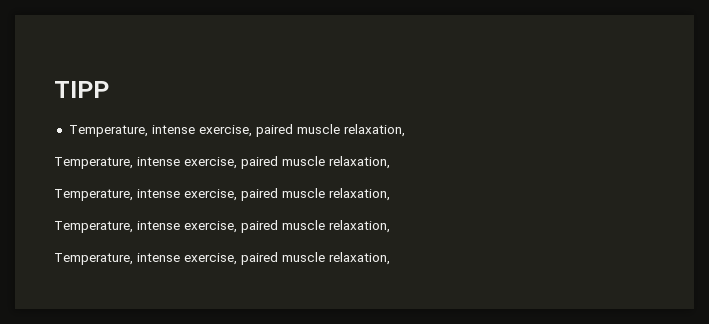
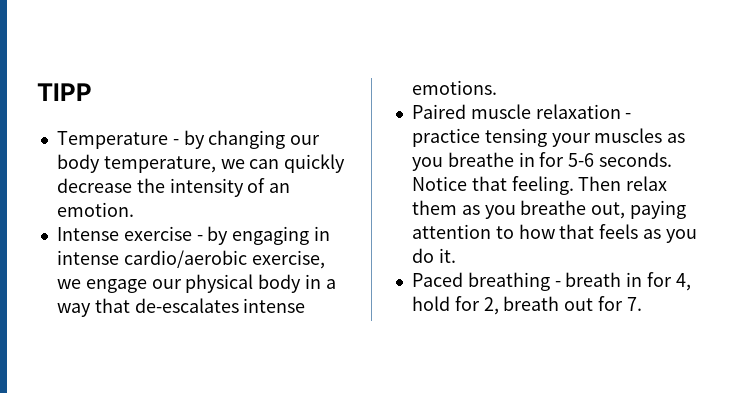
[68,124,405,137] [54,156,390,169] [54,188,390,201] [54,220,390,233] [54,252,390,265] Temperature, intense exercise, paired muscle relaxation, // Temperature, intense exercise, paired muscle relaxation, // Temperature, intense exercise, paired muscle relaxation, // Temperature, intense exercise, paired muscle relaxation, // Temperature, intense exercise, paired muscle relaxation, -> [56,130,321,149] [56,154,346,173] [56,178,291,197] [56,202,134,217] [56,226,331,245] [56,250,325,269] [56,274,336,293] [56,298,306,317] [411,80,497,95] [411,104,632,119] [411,128,686,147] [411,152,673,171] [411,176,668,195] [411,200,687,219] [411,224,697,243] [411,248,456,263] [411,272,691,291] [411,296,642,315] Temperature - by changing our body temperature, we can quickly decrease the intensity of an emotion. // Intense exercise - by engaging in intense cardio/aerobic exercise, we engage our physical body in a way that de-escalates intense emotions. // Paired muscle relaxation - practice tensing your muscles as you breathe in for 5-6 seconds. Notice that feeling. Then relax them as you breathe out, paying attention to how that feels as you do it. // Paced breathing - breath in for 4, hold for 2, breath out for 7.

